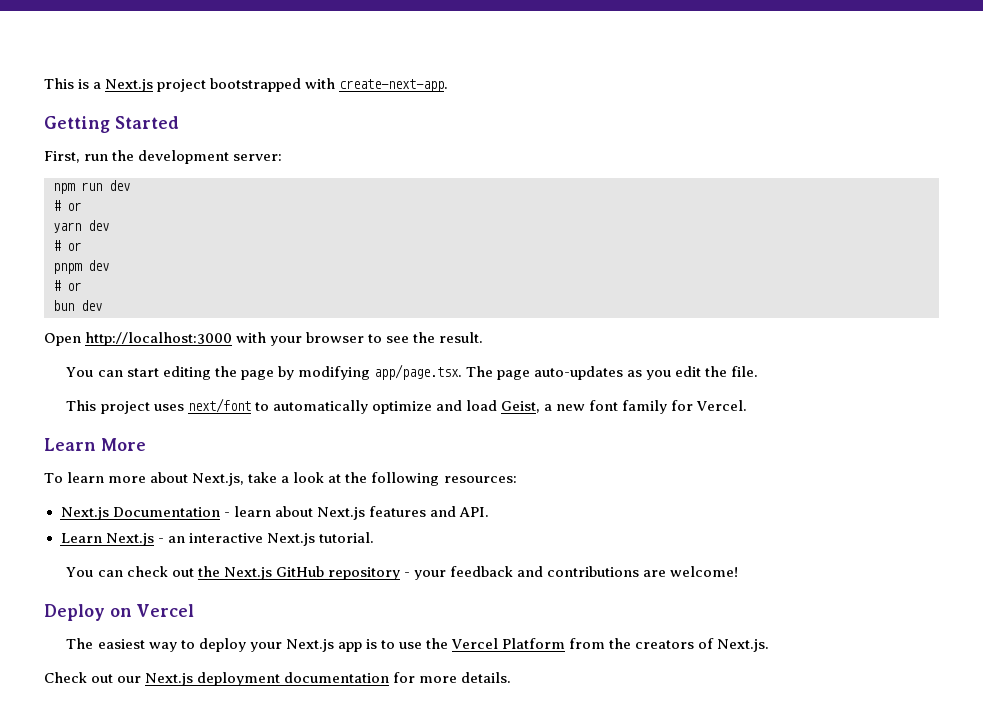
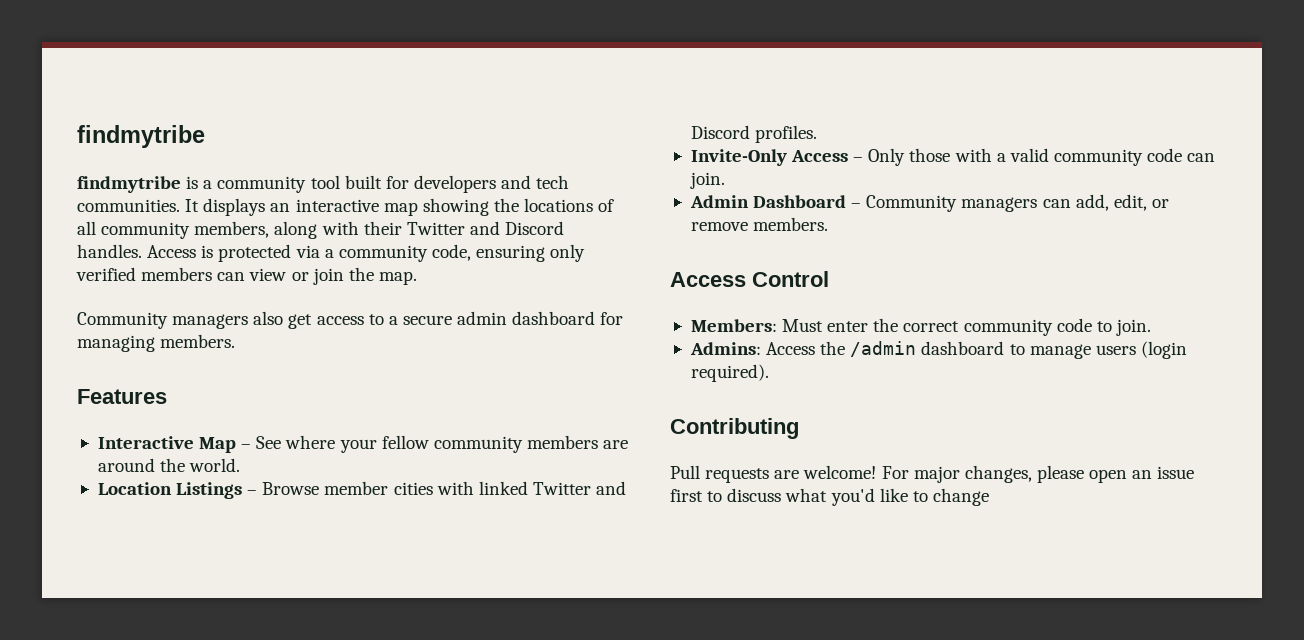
[44,78,449,92] [44,116,179,133] [44,150,283,164] [53,180,130,194] [53,200,81,211] [53,220,109,233] [53,240,81,251] [53,260,109,274] [53,280,81,291] [53,300,102,311] [44,332,484,346] [66,364,759,380] [66,398,748,414] [44,438,146,451] [44,472,517,486] [60,506,489,520] [60,532,374,546] [66,566,739,580] [44,604,195,621] [66,638,770,652] [44,672,512,686] This is a Next.js project bootstrapped with create-next-app. // Getting Started // First, run the development server: // npm run dev // # or // yarn dev // # or // pnpm dev // # or // bun dev // Open http://localhost:3000 with your browser to see the result. // You can start editing the page by modifying app/page.tsx. The page auto-updates as you edit the file. // This project uses next/font to automatically optimize and load Geist, a new font family for Vercel. // Learn More // To learn more about Next.js, take a look at the following resources: // Next.js Documentation - learn about Next.js features and API. // Learn Next.js - an interactive Next.js tutorial. // You can check out the Next.js GitHub repository - your feedback and contributions are welcome! // Deploy on Vercel // The easiest way to deploy your Next.js app is to use the Vercel Platform from the creators of Next.js. // Check out our Next.js deployment documentation for more details. -> [77,125,205,148] [77,175,570,193] [77,198,615,216] [77,221,565,239] [77,244,586,262] [76,267,417,285] [77,311,624,329] [77,334,236,352] [77,389,167,404] [97,435,629,453] [97,458,241,472] [97,481,627,499] [690,125,818,143] [690,148,1216,166] [689,172,725,189] [689,194,1169,212] [690,217,829,231] [670,271,829,287] [690,318,1151,336] [689,341,1187,359] [690,364,769,382] [670,418,799,439] [670,465,1195,483] [670,488,989,506] findmytribe // findmytribe is a community tool built for developers and tech communities. It displays an interactive map showing the locations of all community members, along with their Twitter and Discord handles. Access is protected via a community code, ensuring only verified members can view or join the map. // Community managers also get access to a secure admin dashboard for managing members. // Features // Interactive Map – See where your fellow community members are around the world. // Location Listings – Browse member cities with linked Twitter and Discord profiles. // Invite-Only Access – Only those with a valid community code can join. // Admin Dashboard – Community managers can add, edit, or remove members. // Access Control // Members: Must enter the correct community code to join. // Admins: Access the /admin dashboard to manage users (login required). // Contributing // Pull requests are welcome! For major changes, please open an issue first to discuss what you'd like to change

